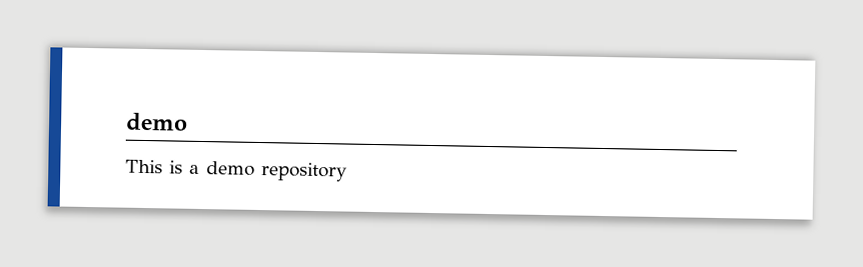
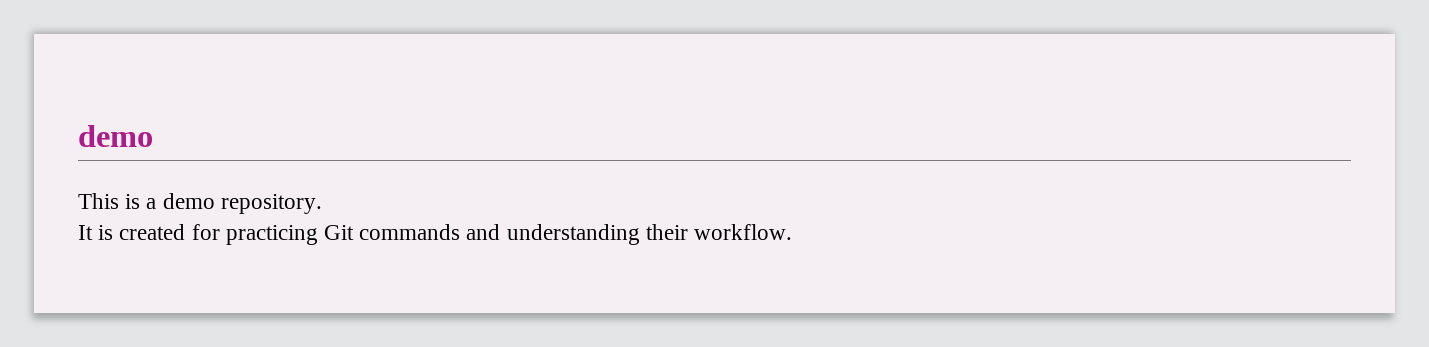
[261,162,347,182] repository -> [220,194,322,214] [78,224,793,245] repository. // It is created for practicing Git commands and understanding their workflow.

